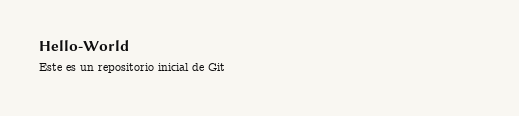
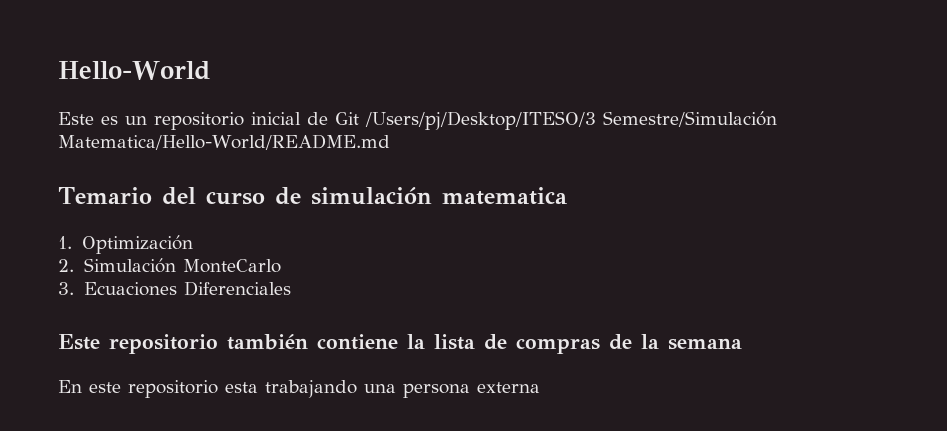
(225, 67) none -> [365,111,777,130] [58,134,390,150] [58,187,567,205] [58,235,193,254] [58,258,281,273] [58,281,291,296] [58,334,742,354] [58,380,540,398] /Users/pj/Desktop/ITESO/3 Semestre/Simulación Matematica/Hello-World/README.md // Temario del curso de simulación matematica // 1. Optimización // 2. Simulación MonteCarlo // 3. Ecuaciones Diferenciales // Este repositorio también contiene la lista de compras de la semana // En este repositorio esta trabajando una persona externa

